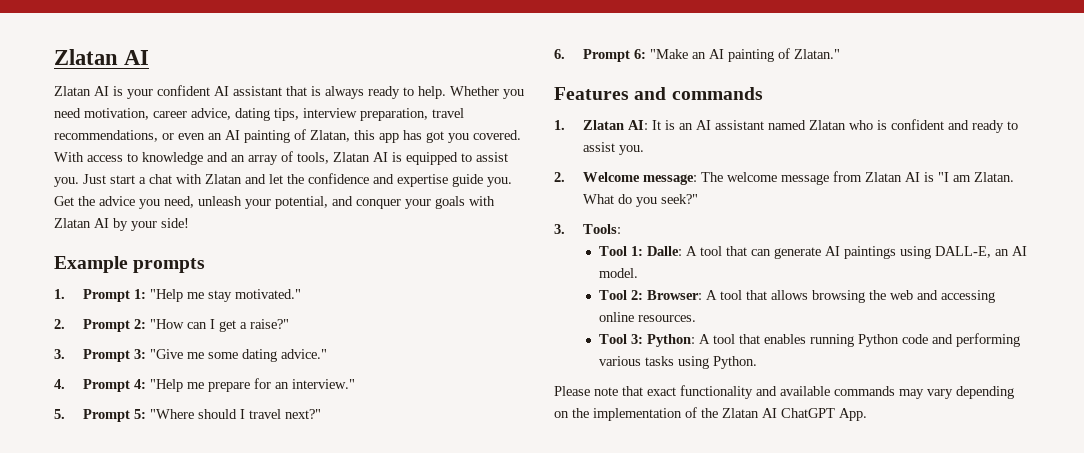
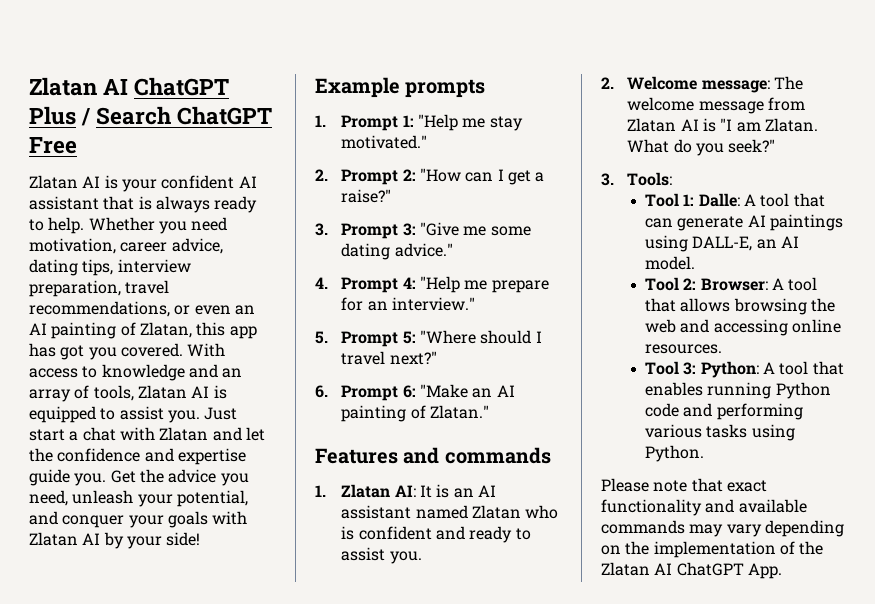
[54,49,150,65] Zlatan AI -> [29,77,230,96] [29,106,273,126] [29,137,77,154] Zlatan AI ChatGPT Plus / Search ChatGPT Free

